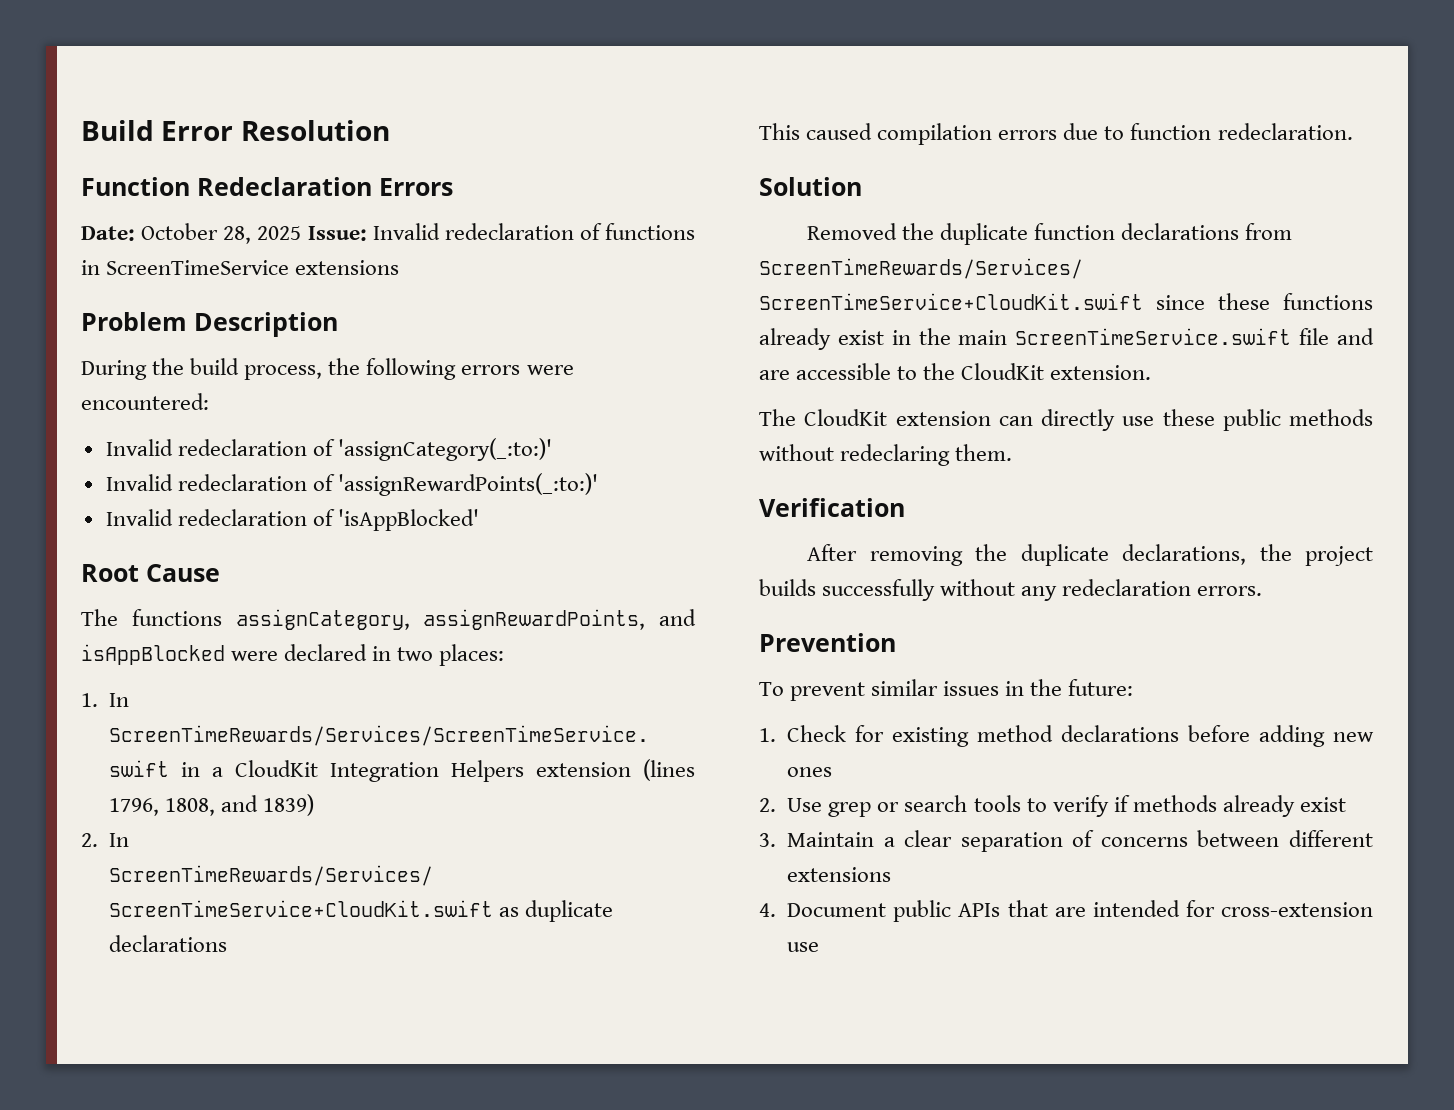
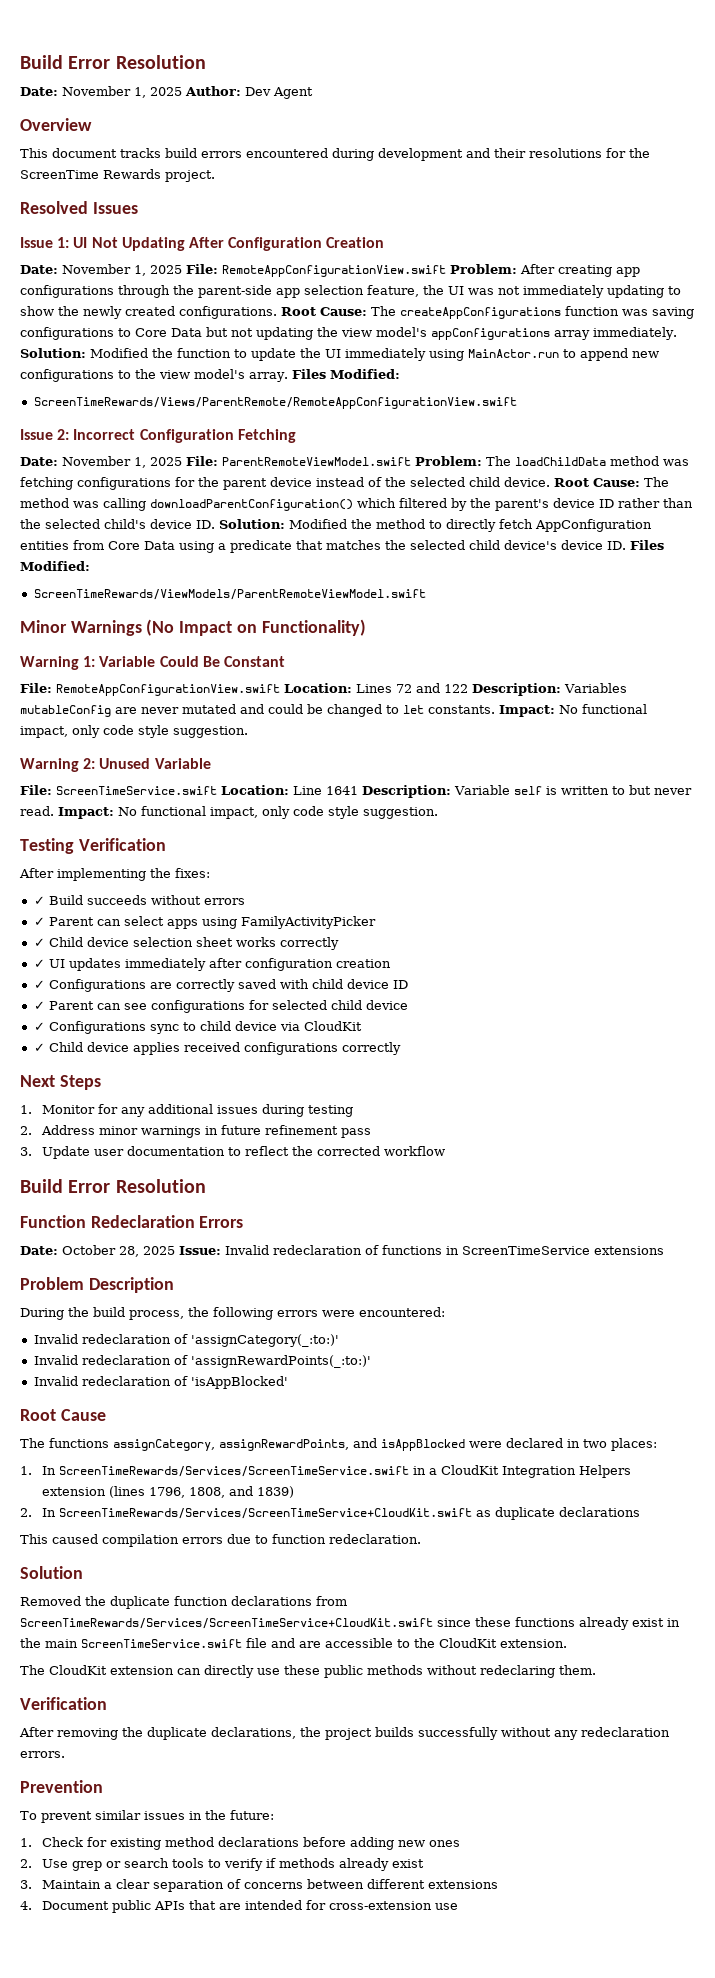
[81,120,390,141] Build Error Resolution -> [20,55,206,69] [20,86,313,99] [20,118,92,131] [20,148,650,161] [20,169,215,182] [20,201,138,214] [20,237,385,251] [20,264,640,277] [20,285,681,298] [20,306,694,319] [20,327,677,340] [20,348,659,361] [20,369,400,382] [33,397,517,409] [20,429,296,443] [20,456,689,468] [20,477,669,490] [20,498,693,511] [20,519,652,532] [20,540,664,553] [20,561,90,571] [33,589,426,600] [20,619,366,636] [20,656,285,670] [20,683,627,696] [20,704,647,717] [20,725,248,738] [20,758,211,772] [20,785,692,798] [20,806,438,819] [20,838,166,854] [19,868,210,881] [33,895,245,905] [33,916,376,929] [33,937,339,950] [33,958,391,971] [33,979,408,992] [33,1000,408,1013] [33,1021,362,1034] [33,1042,401,1055] [20,1075,101,1090] [20,1104,354,1117] [20,1125,372,1138] [20,1146,446,1159] [20,1179,206,1193] Build Error Resolution // Date: November 1, 2025 Author: Dev Agent // Overview // This document tracks build errors encountered during development and their resolutions for the ScreenTime Rewards project. // Resolved Issues // Issue 1: UI Not Updating After Configuration Creation // Date: November 1, 2025 File: RemoteAppConfigurationView.swift Problem: After creating app configurations through the parent-side app selection feature, the UI was not immediately updating to show the newly created configurations. Root Cause: The createAppConfigurations function was saving configurations to Core Data but not updating the view model's appConfigurations array immediately. Solution: Modified the function to update the UI immediately using MainActor.run to append new configurations to the view model's array. Files Modified: // ScreenTimeRewards/Views/ParentRemote/RemoteAppConfigurationView.swift // Issue 2: Incorrect Configuration Fetching // Date: November 1, 2025 File: ParentRemoteViewModel.swift Problem: The loadChildData method was fetching configurations for the parent device instead of the selected child device. Root Cause: The method was calling downloadParentConfiguration() which filtered by the parent's device ID rather than the selected child's device ID. Solution: Modified the method to directly fetch AppConfiguration entities from Core Data using a predicate that matches the selected child device's device ID. Files Modified: // ScreenTimeRewards/ViewModels/ParentRemoteViewModel.swift // Minor Warnings (No Impact on Functionality) // Warning 1: Variable Could Be Constant // File: RemoteAppConfigurationView.swift Location: Lines 72 and 122 Description: Variables mutableConfig are never mutated and could be changed to let constants. Impact: No functional impact, only code style suggestion. // Warning 2: Unused Variable // File: ScreenTimeService.swift Location: Line 1641 Description: Variable self is written to but never read. Impact: No functional impact, only code style suggestion. // Testing Verification // After implementing the fixes: // ✓ Build succeeds without errors // ✓ Parent can select apps using FamilyActivityPicker // ✓ Child device selection sheet works correctly // ✓ UI updates immediately after configuration creation // ✓ Configurations are correctly saved with child device ID // ✓ Parent can see configurations for selected child device // ✓ Configurations sync to child device via CloudKit // ✓ Child device applies received configurations correctly // Next Steps // 1. Monitor for any additional issues during testing // 2. Address minor warnings in future refinement pass // 3. Update user documentation to reflect the corrected workflow // Build Error Resolution

